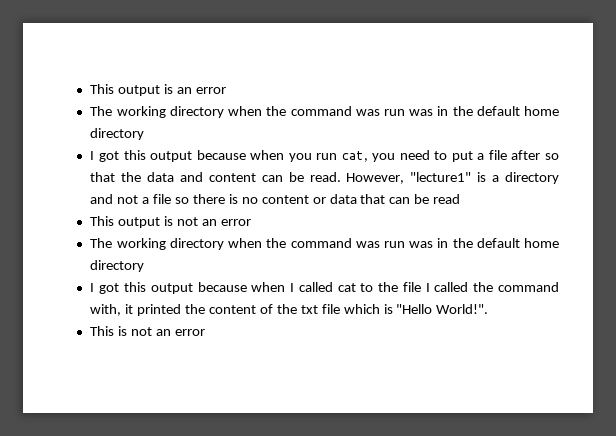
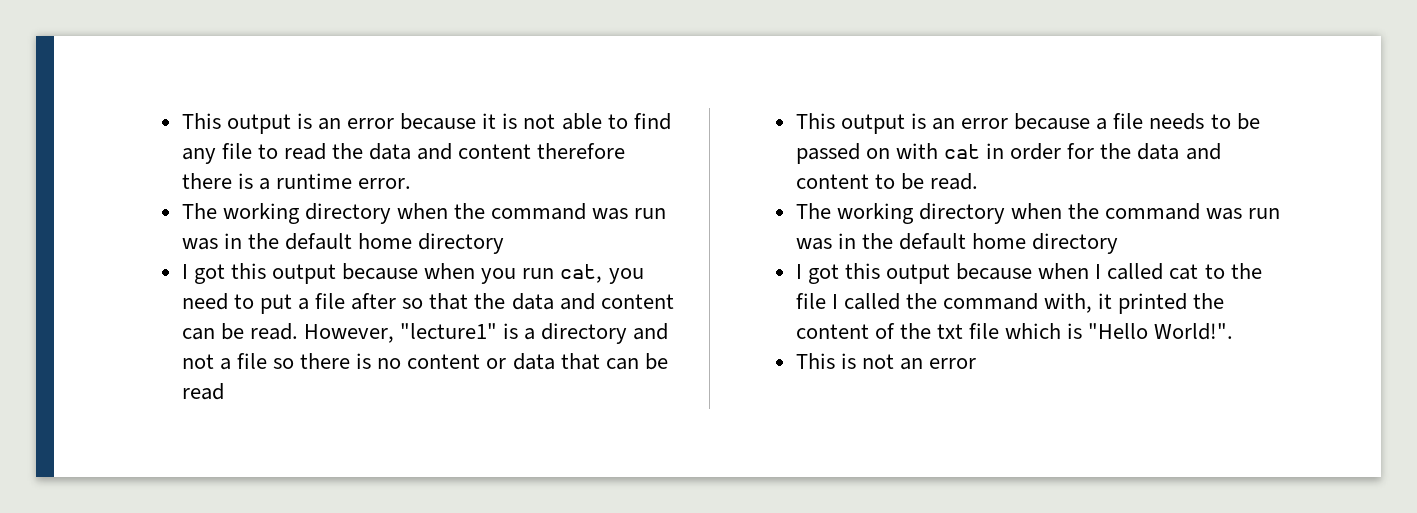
[90,84,227,96] This output is an error -> [181,113,671,134] [181,143,626,164] [181,173,412,190] This output is an error because it is not able to find any file to read the data and content therefore there is a runtime error.
[177,217,251,226] not an error -> [932,113,1260,130] [795,143,1221,164] [795,173,979,190] an error because a file needs to be passed on with cat in order for the data and content to be read.

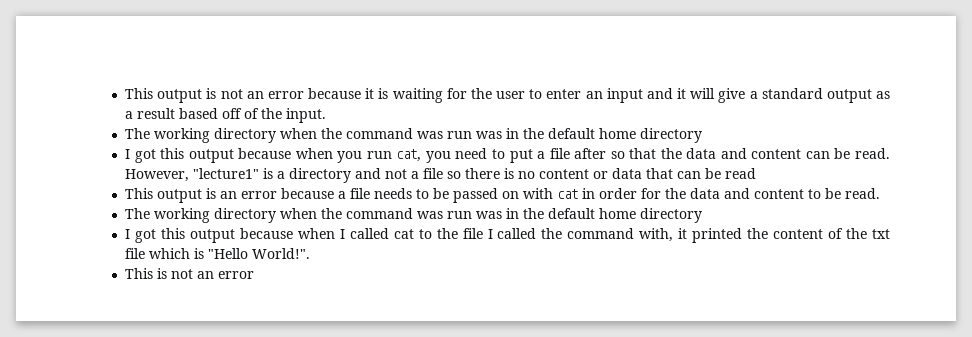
[181,113,312,134] This output is -> [125,88,243,103] This output is not
[523,113,671,130] [181,143,626,164] [181,173,412,190] not able to find any file to read the data and content therefore there is a runtime error. -> [392,88,891,103] [125,108,327,123] waiting for the user to enter an input and it will give a standard output as a result based off of the input.

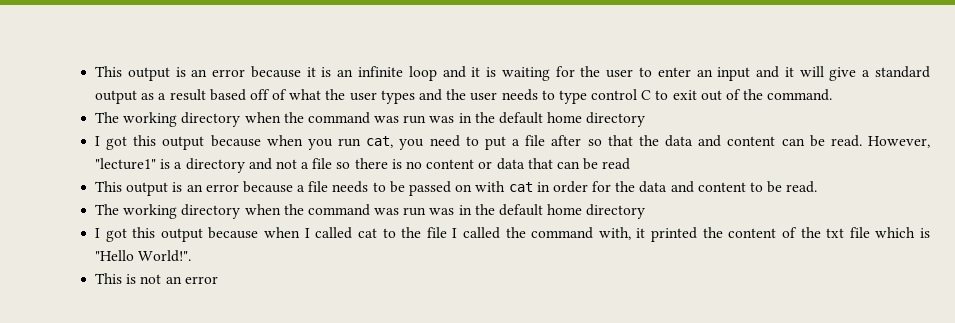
[125,88,243,103] This output is not -> [94,66,186,81] This output is
(389, 93) none -> [337,66,497,81] an infinite loop and it is
[261,108,327,123] the input. -> [289,89,833,104] what the user types and the user needs to type control C to exit out of the command.

